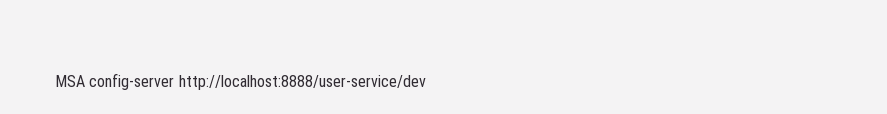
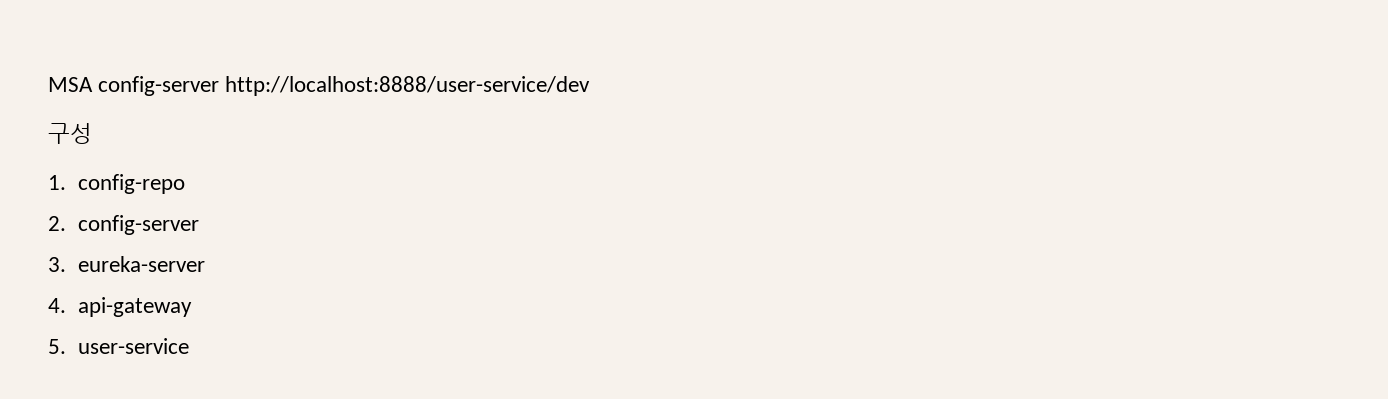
(426, 82) none -> [48,123,92,144] [48,174,185,194] [48,215,199,235] [48,256,205,272] [48,297,192,317] [48,338,189,354] // 구성 // 1. config-repo // 2. config-server // 3. eureka-server // 4. api-gateway // 5. user-service

